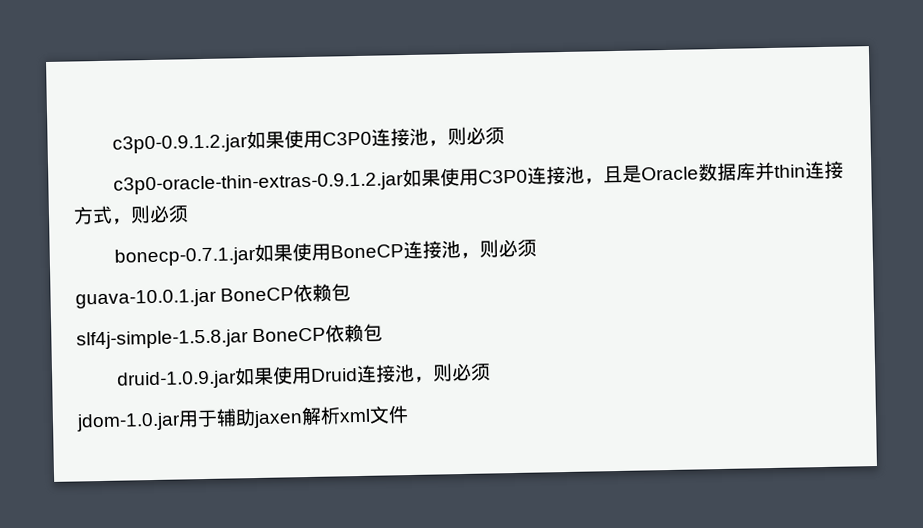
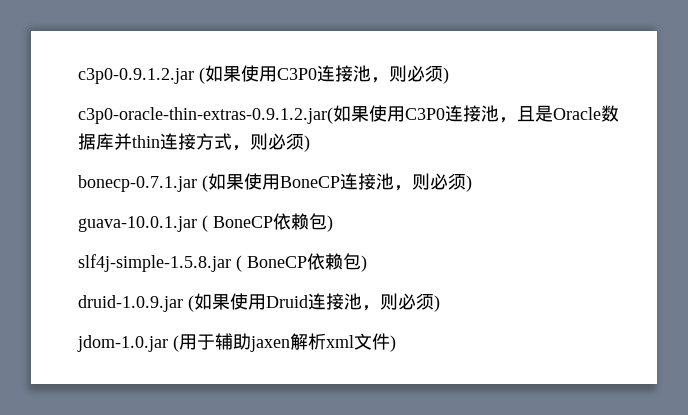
(248, 144) none -> [199,67,205,84] (
[112,172,404,195] // c3p0-oracle-thin-extras-0.9.1.2.jar -> [443,67,449,84] [78,107,333,124] ) // c3p0-oracle-thin-extras-0.9.1.2.jar(
(189, 214) none -> [304,135,310,152] )
(256, 256) none -> [202,175,208,192] (
(537, 248) none -> [466,175,472,192] )
[220,283,352,303] BoneCP依赖包 -> [202,213,333,232] ( BoneCP依赖包)
[252,323,384,343] BoneCP依赖包 -> [236,253,367,272] ( BoneCP依赖包)
(237, 380) none -> [188,295,194,312] (
(491, 372) none -> [434,295,440,312] )
(181, 422) none -> [173,335,179,352] (
(409, 414) none -> [390,335,396,352] )

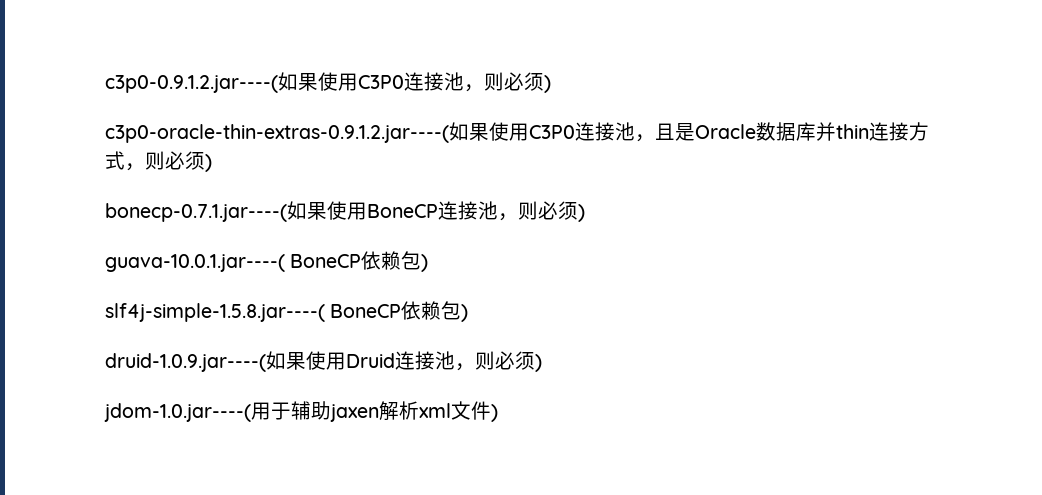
[78,67,205,84] c3p0-0.9.1.2.jar ( -> [105,75,278,93] c3p0-0.9.1.2.jar----(
[78,107,333,124] c3p0-oracle-thin-extras-0.9.1.2.jar( -> [105,124,449,143] c3p0-oracle-thin-extras-0.9.1.2.jar----(
[78,175,208,192] bonecp-0.7.1.jar ( -> [105,203,287,222] bonecp-0.7.1.jar----(
[78,213,333,232] [78,253,367,272] [78,295,194,312] guava-10.0.1.jar ( BoneCP依赖包) // slf4j-simple-1.5.8.jar ( BoneCP依赖包) // druid-1.0.9.jar ( -> [105,251,429,272] [105,301,469,322] [105,353,266,372] guava-10.0.1.jar----( BoneCP依赖包) // slf4j-simple-1.5.8.jar----( BoneCP依赖包) // druid-1.0.9.jar----(
[77,335,179,352] jdom-1.0.jar ( -> [104,403,251,422] jdom-1.0.jar----(

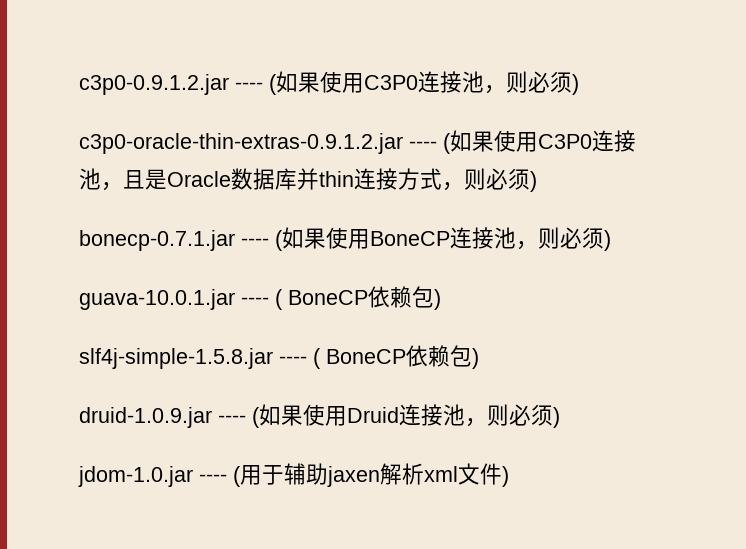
[105,75,278,93] c3p0-0.9.1.2.jar----( -> [79,74,277,95] c3p0-0.9.1.2.jar ---- (
[105,124,449,143] c3p0-oracle-thin-extras-0.9.1.2.jar----( -> [79,133,451,154] c3p0-oracle-thin-extras-0.9.1.2.jar ---- (
[105,203,287,222] bonecp-0.7.1.jar----( -> [79,230,283,251] bonecp-0.7.1.jar ---- (
[105,251,429,272] [105,301,469,322] [105,353,266,372] guava-10.0.1.jar----( BoneCP依赖包) // slf4j-simple-1.5.8.jar----( BoneCP依赖包) // druid-1.0.9.jar----( -> [79,286,441,310] [79,345,479,369] [79,407,260,428] guava-10.0.1.jar ---- ( BoneCP依赖包) // slf4j-simple-1.5.8.jar ---- ( BoneCP依赖包) // druid-1.0.9.jar ---- (
[104,403,251,422] jdom-1.0.jar----( -> [78,466,241,487] jdom-1.0.jar ---- (

